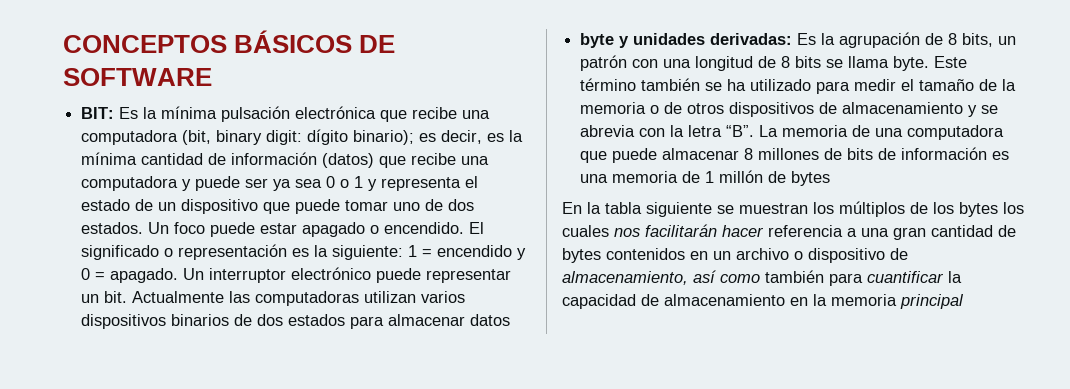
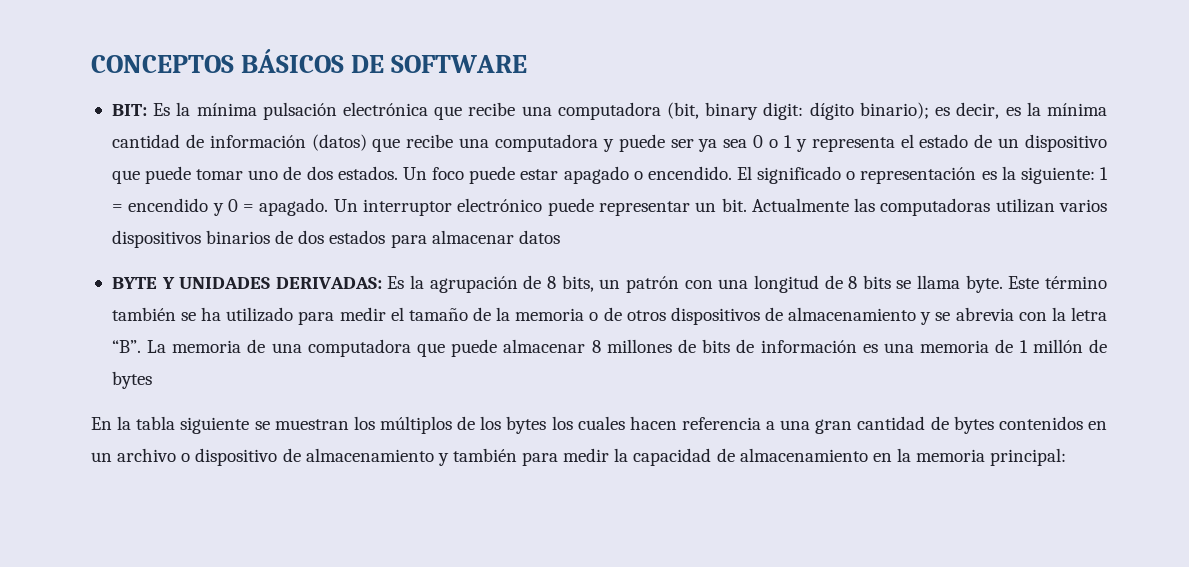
[580,33,793,48] byte y unidades derivadas: -> [111,277,382,289] BYTE Y UNIDADES DERIVADAS:
[614,224,764,237] nos facilitarán hacer -> [629,416,677,430] hacen
[562,270,760,285] almacenamiento, así como -> [305,448,449,466] almacenamiento y
[867,271,944,283] cuantificar -> [563,448,610,462] medir
[900,294,964,309] principal -> [990,448,1067,466] principal:

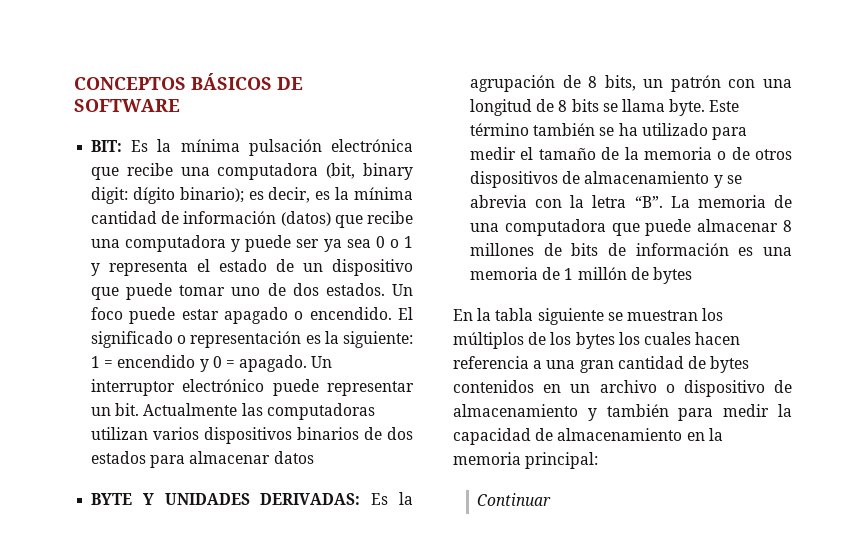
(1067, 457) none -> [477,493,552,506] // Continuar

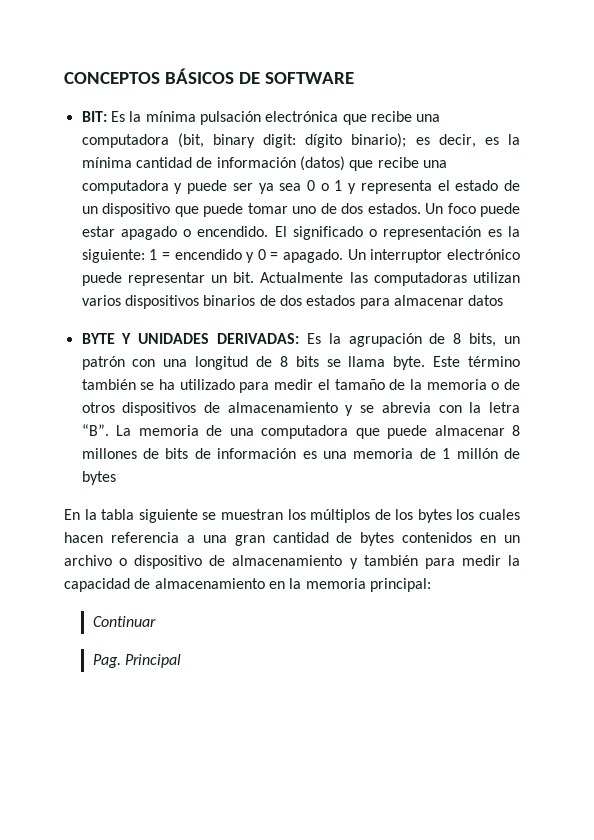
(552, 499) none -> [92,654,182,668] // Pag. Principal

